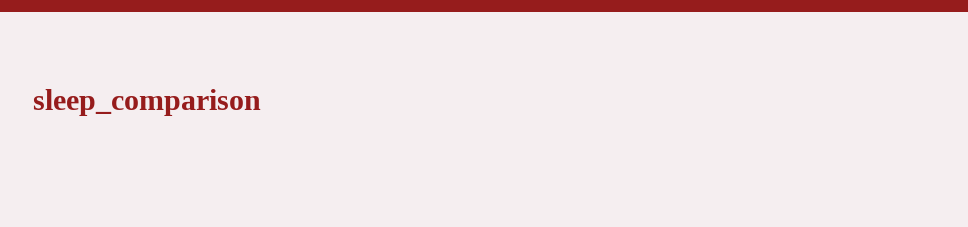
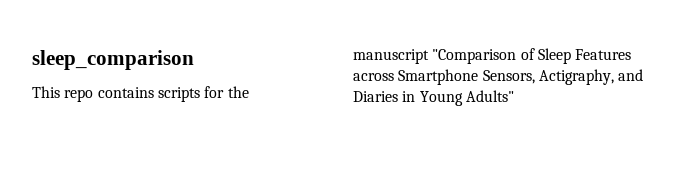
(261, 102) none -> [32,86,249,102] [353,48,632,64] [353,69,644,85] [353,90,514,106] // This repo contains scripts for the manuscript "Comparison of Sleep Features across Smartphone Sensors, Actigraphy, and Diaries in Young Adults"

